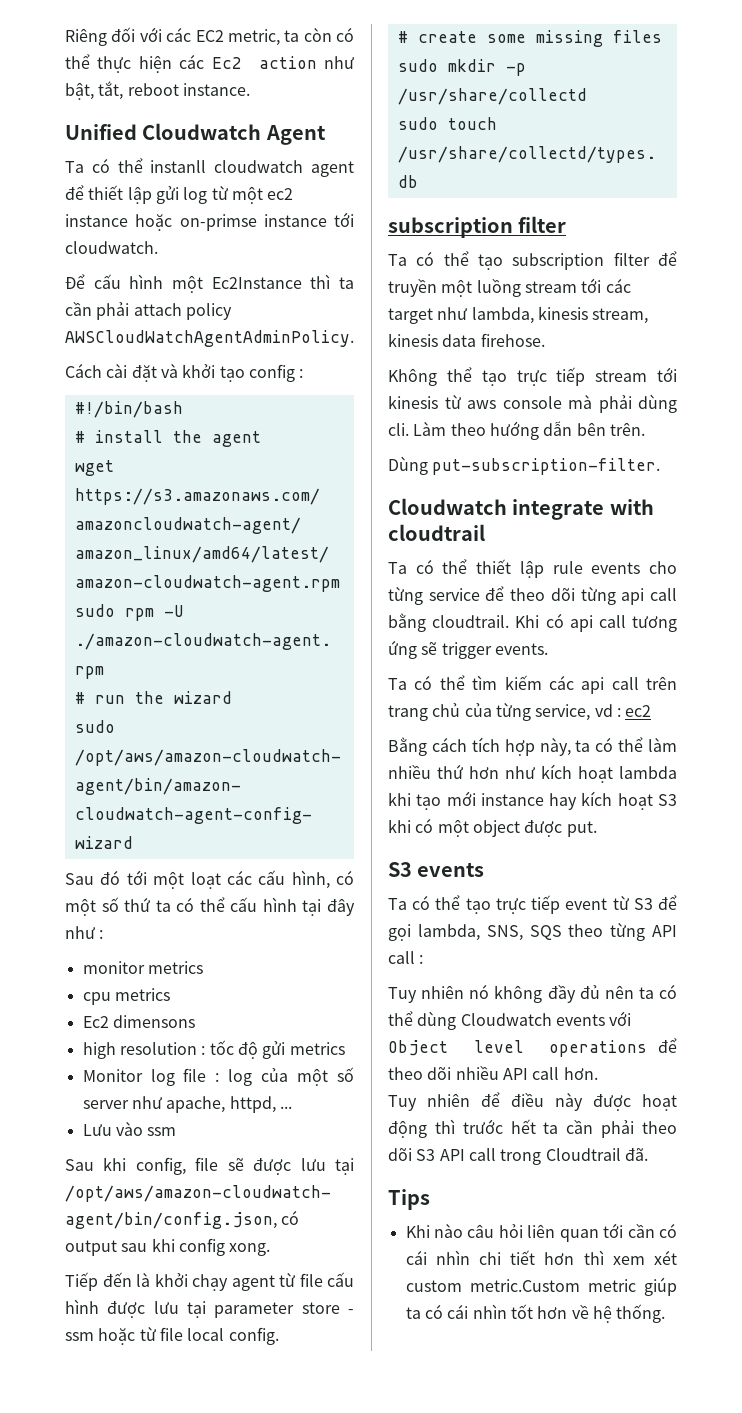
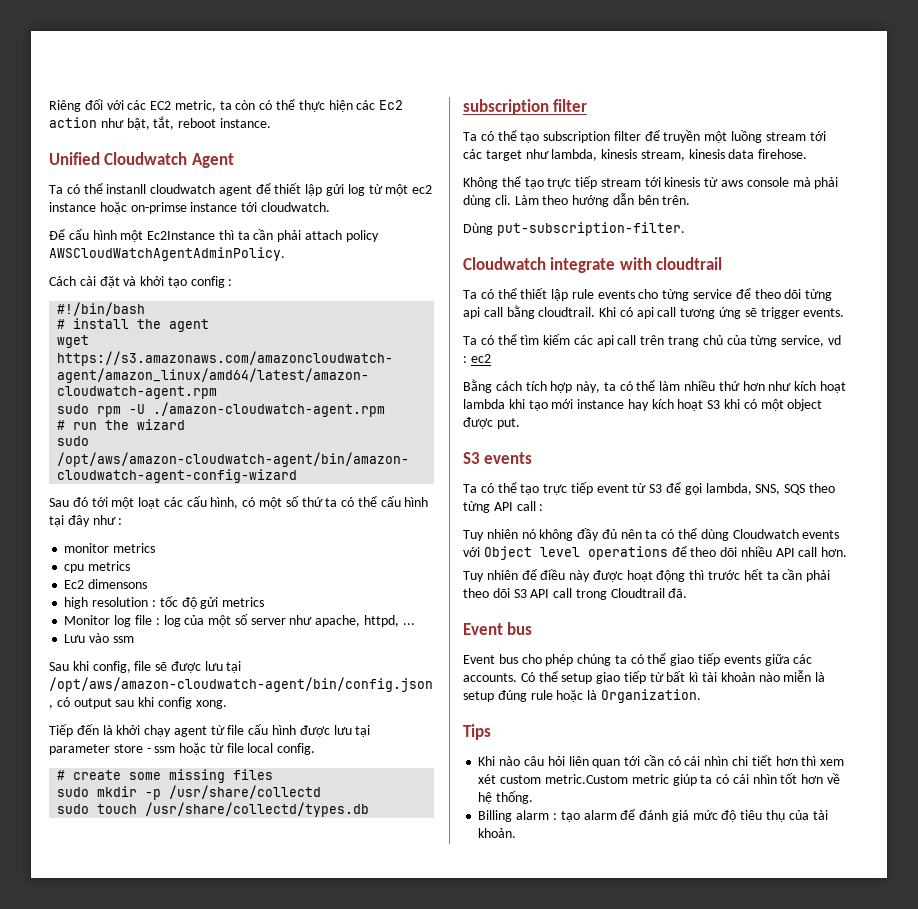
(648, 1154) none -> [463,622,533,635] [463,653,813,666] [463,670,826,684] [463,689,701,703] // Event bus // Event bus cho phép chúng ta có thể giao tiếp events giữa các accounts. Có thể setup giao tiếp từ bất kì tài khoản nào miễn là setup đúng rule hoặc là Organization.
(666, 1313) none -> [478,809,828,822] [478,828,517,838] // Billing alarm : tạo alarm để đánh giá mức độ tiêu thụ của tài khoản.

